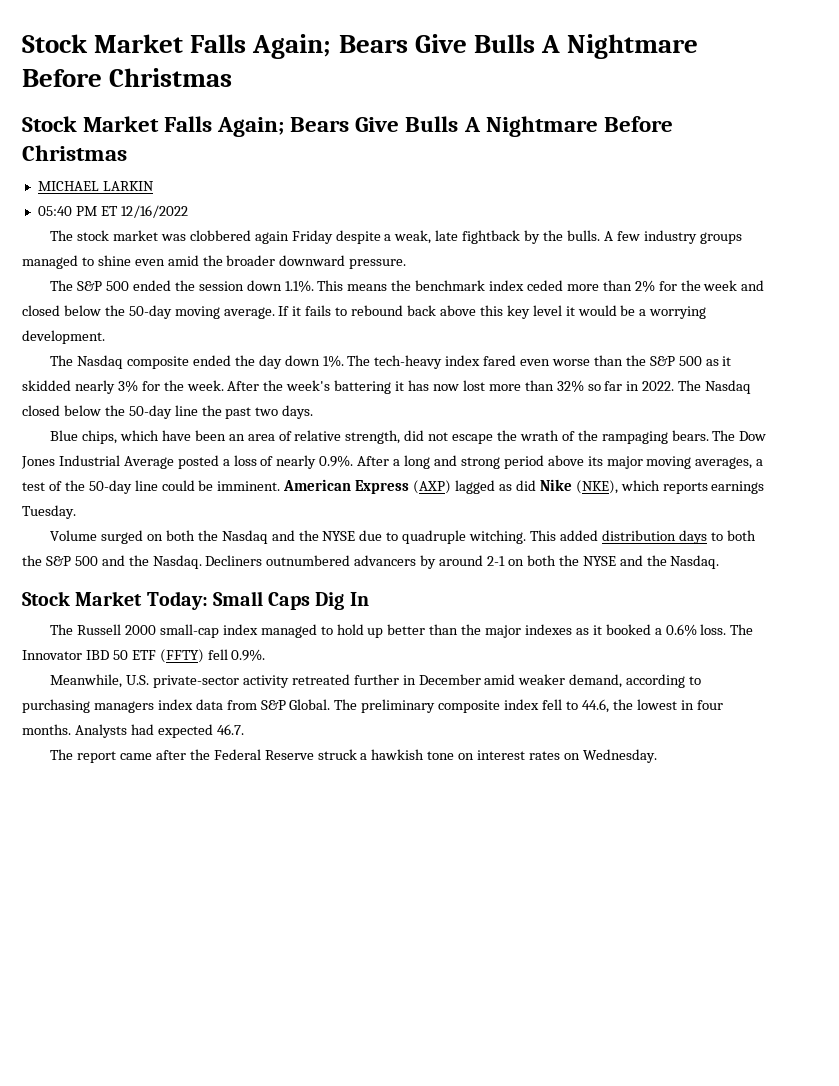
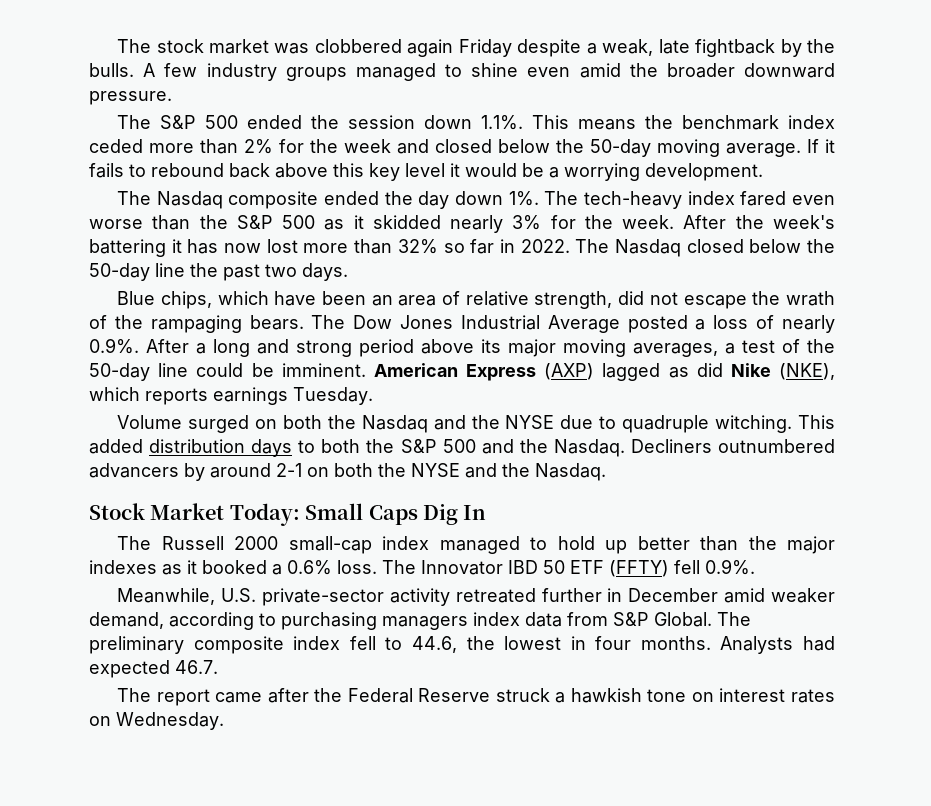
[22,34,699,59] [22,68,233,87] [22,116,673,137] [22,145,127,161] [37,181,154,191] [37,205,188,218] Stock Market Falls Again; Bears Give Bulls A Nightmare Before Christmas // Stock Market Falls Again; Bears Give Bulls A Nightmare Before Christmas // MICHAEL LARKIN // 05:40 PM ET 12/16/2022 // -> (117, 46) none

